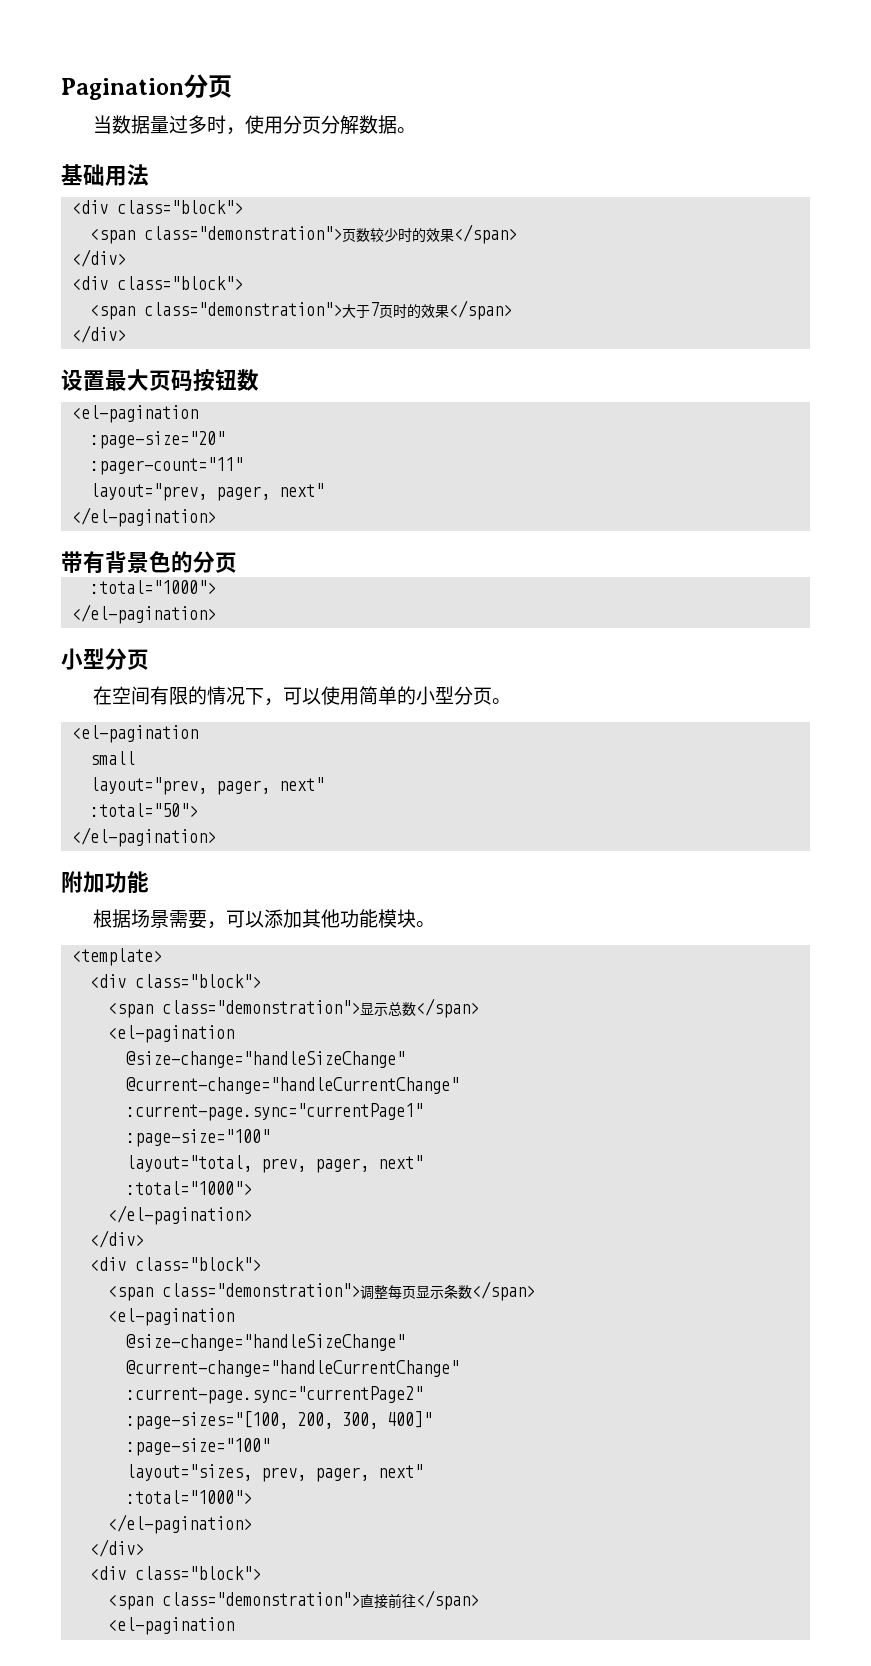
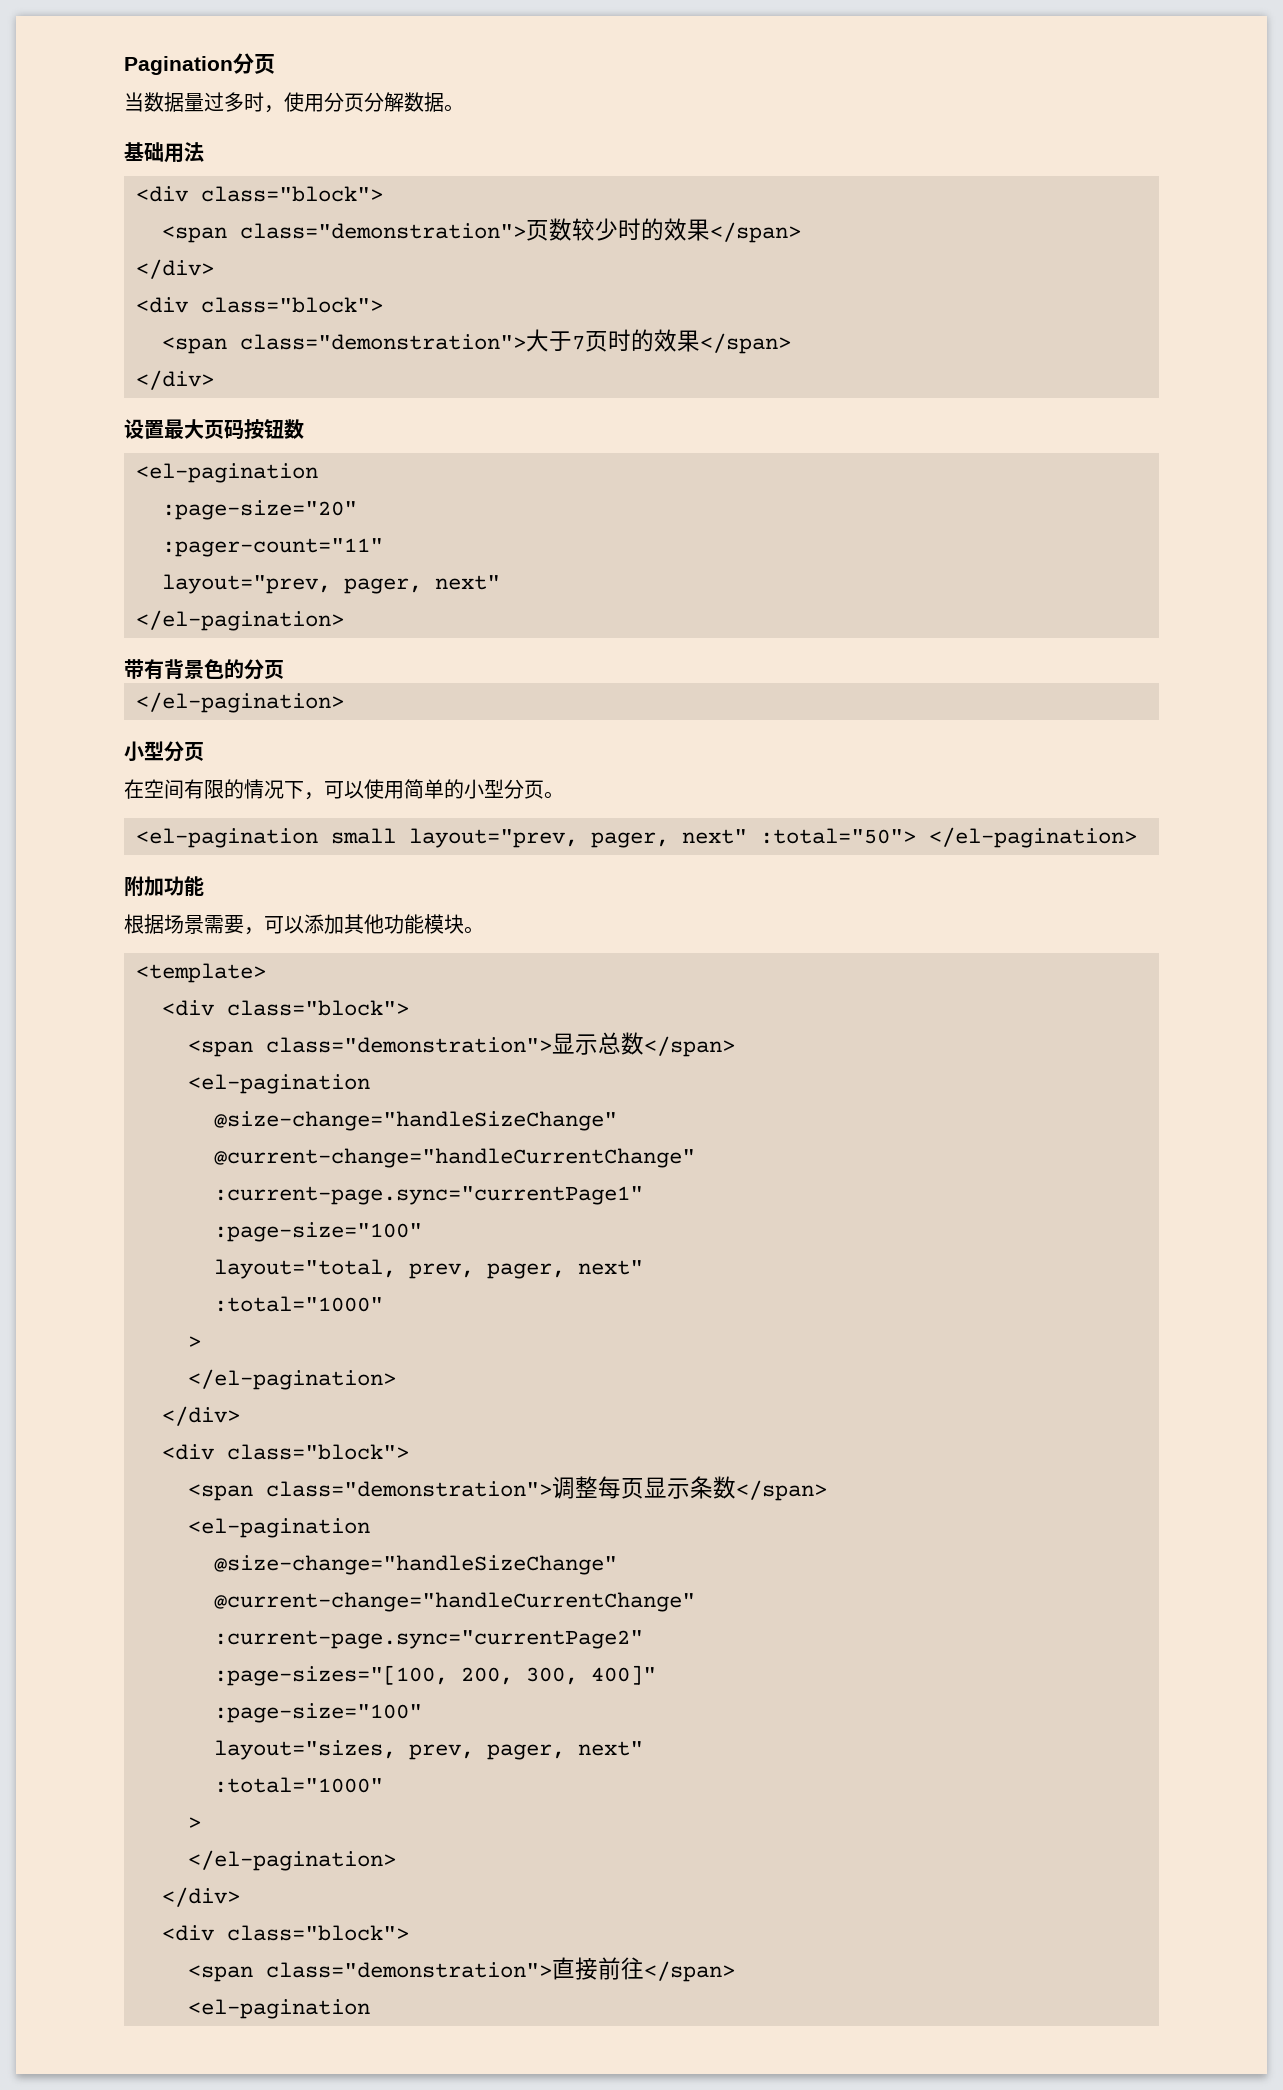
[90,580,217,594] // :total="1000"> -> (284, 669) none
(199, 734) // -> (318, 838) none
[90,777,325,795] // layout="prev, pager, next" // -> [409,828,747,848] layout="prev, pager, next"
(199, 810) // -> (916, 836) none
[126,1181,253,1195] :total="1000"> -> [214,1296,383,1312] [188,1336,201,1348] :total="1000" // >
[126,1490,253,1504] :total="1000"> -> [214,1777,383,1793] [188,1817,201,1829] :total="1000" // >

